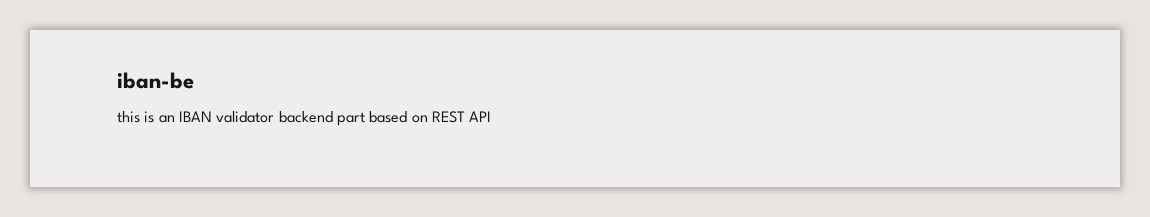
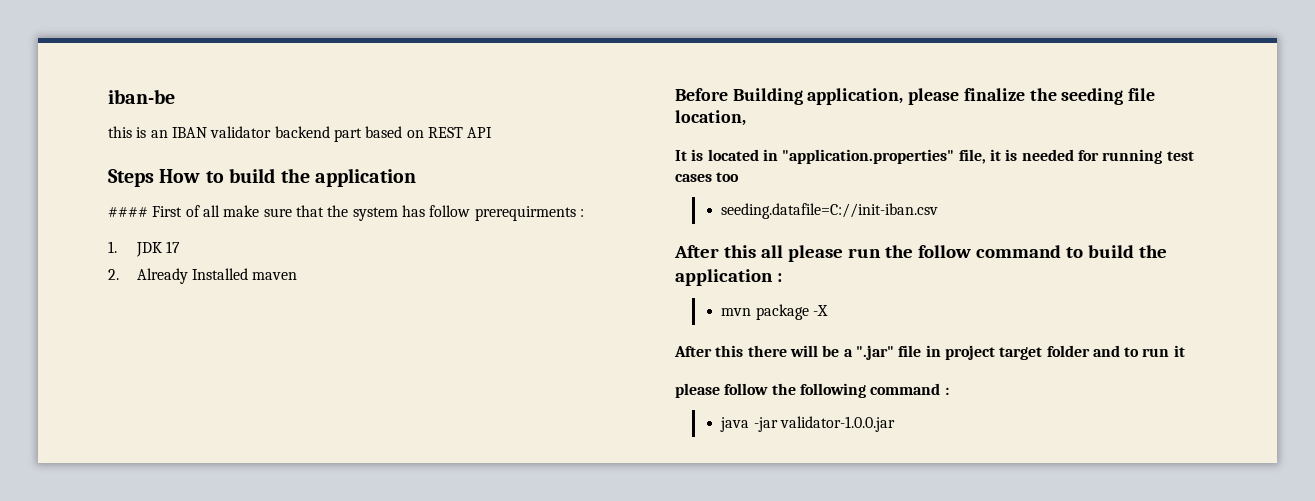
(492, 116) none -> [108,168,416,187] [108,205,584,221] [108,241,180,257] [108,268,298,284] [675,88,1156,105] [675,110,746,126] [675,149,1194,164] [675,172,740,182] [721,203,939,219] [674,245,1167,262] [675,269,782,286] [721,304,828,320] [674,345,1185,360] [675,383,949,398] [720,416,895,432] // Steps How to build the application // #### First of all make sure that the system has follow prerequirments : // 1. JDK 17 // 2. Already Installed maven // Before Building application, please finalize the seeding file location, // It is located in "application.properties" file, it is needed for running test cases too // seeding.datafile=C://init-iban.csv // After this all please run the follow command to build the application : // mvn package -X // After this there will be a ".jar" file in project target folder and to run it // please follow the following command : // java -jar validator-1.0.0.jar

